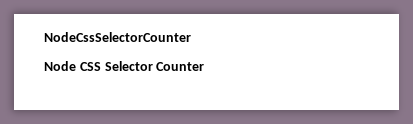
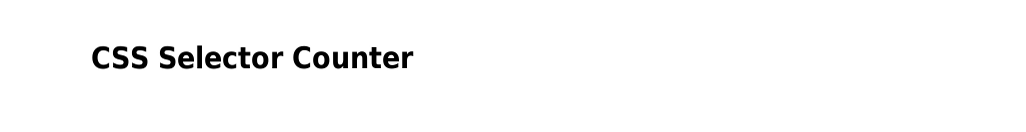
[44,32,191,42] [44,61,76,71] NodeCssSelectorCounter // Node -> (90, 57) none

